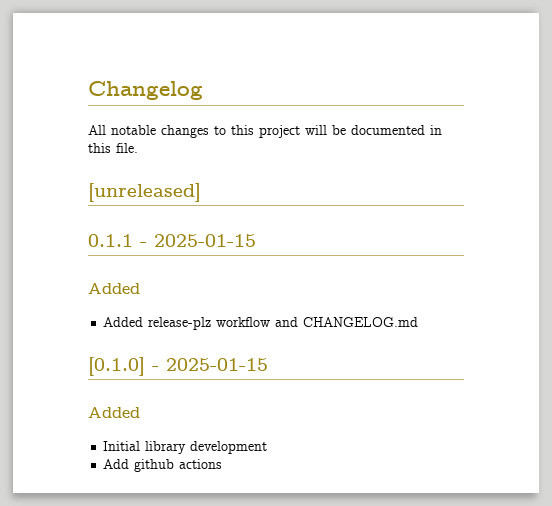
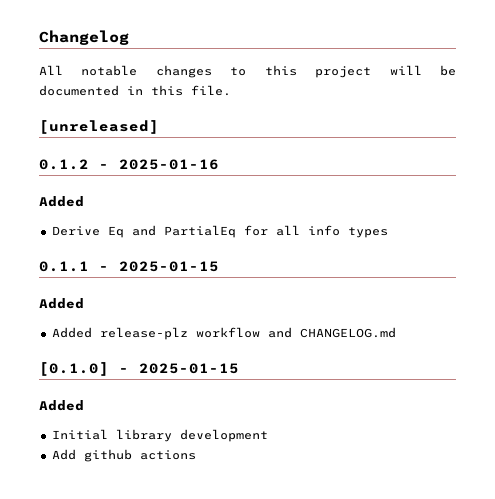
(201, 192) none -> [39,159,219,170] [39,196,84,207] [51,225,388,238] // 0.1.2 - 2025-01-16 // Added // Derive Eq and PartialEq for all info types

